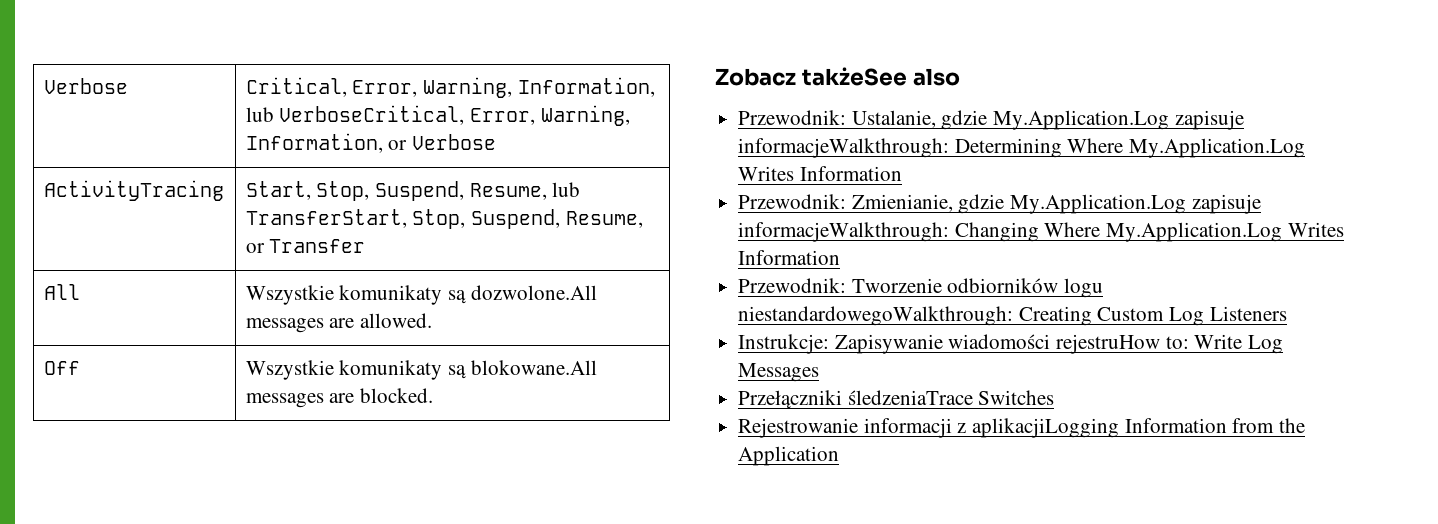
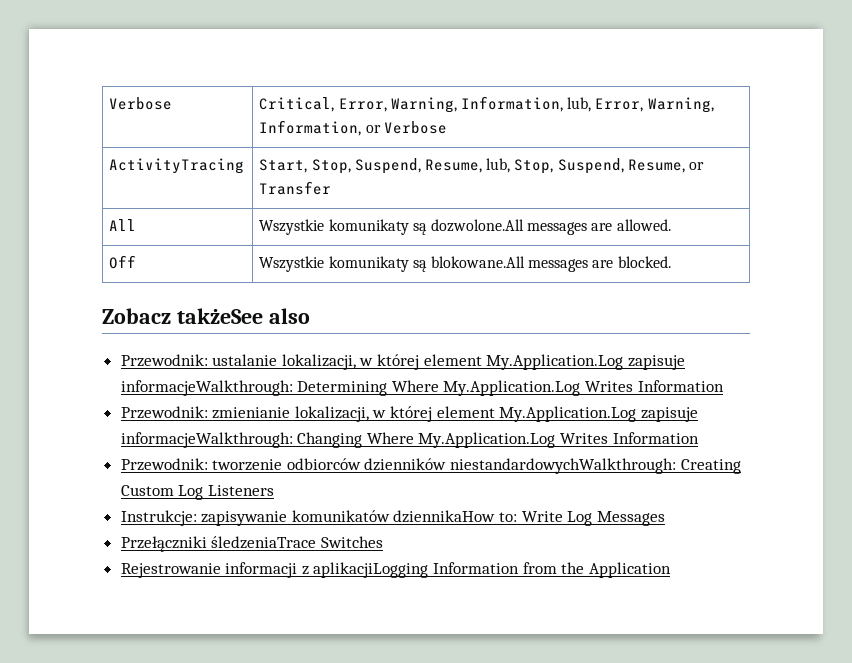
[245,105,465,125] lub VerboseCritical, -> [567,97,592,112] lub,
[552,182,581,197] [245,209,407,228] lub TransferStart, -> [486,158,511,173] lub,
[851,110,988,130] Ustalanie, gdzie -> [212,354,482,370] ustalanie lokalizacji, w której element
[851,194,1005,214] Zmienianie, gdzie -> [212,406,495,422] zmienianie lokalizacji, w której element
[851,278,1104,298] [738,306,1014,326] Tworzenie odbiorników logu niestandardowegoWalkthrough: -> [212,458,677,474] tworzenie odbiorców dzienników niestandardowychWalkthrough:
[834,334,1161,354] Zapisywanie wiadomości rejestruHow -> [201,510,496,526] zapisywanie komunikatów dziennikaHow

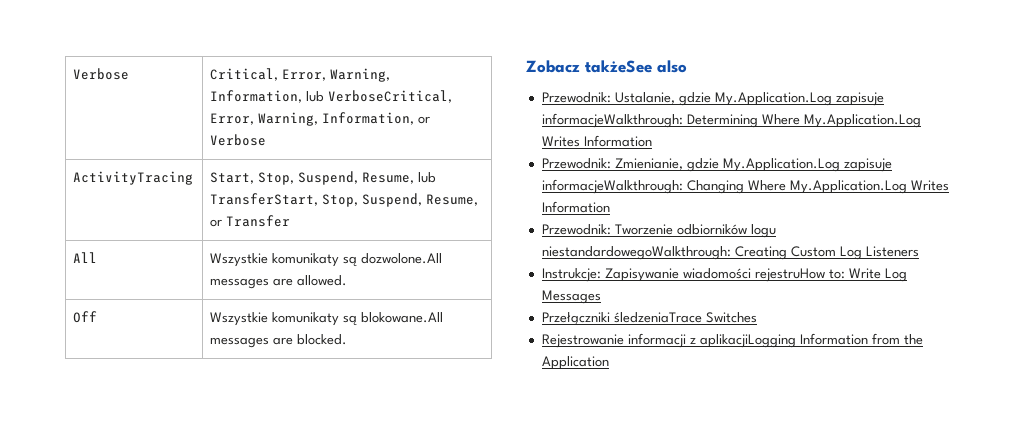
[567,97,592,112] lub, -> [306,90,453,103] lub VerboseCritical,
[486,158,511,173] lub, -> [418,172,437,183] [210,193,319,206] lub TransferStart,
[212,354,482,370] ustalanie lokalizacji, w której element -> [614,92,711,106] Ustalanie, gdzie
[212,406,495,422] zmienianie lokalizacji, w której element -> [614,158,719,172] Zmienianie, gdzie
[212,458,677,474] tworzenie odbiorców dzienników niestandardowychWalkthrough: -> [614,224,776,238] [541,246,731,260] Tworzenie odbiorników logu niestandardowegoWalkthrough:
[201,510,496,526] zapisywanie komunikatów dziennikaHow -> [604,268,825,282] Zapisywanie wiadomości rejestruHow

